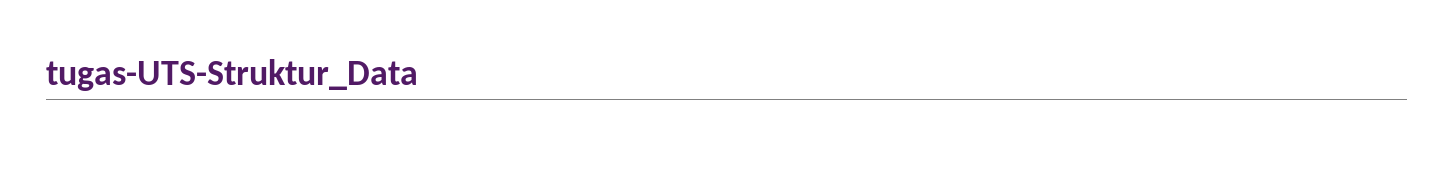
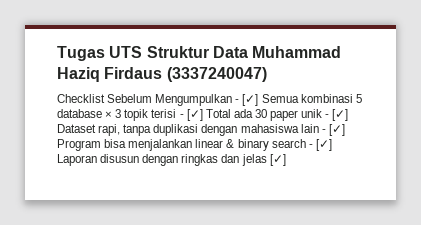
[46,59,418,91] tugas-UTS-Struktur_Data -> [57,46,342,61] [57,67,267,82] [57,94,362,106] [57,109,349,121] [57,124,345,136] [57,139,332,151] [57,154,286,166] Tugas UTS Struktur Data Muhammad Haziq Firdaus (3337240047) // Checklist Sebelum Mengumpulkan - [✓] Semua kombinasi 5 database × 3 topik terisi - [✓] Total ada 30 paper unik - [✓] Dataset rapi, tanpa duplikasi dengan mahasiswa lain - [✓] Program bisa menjalankan linear & binary search - [✓] Laporan disusun dengan ringkas dan jelas [✓]

